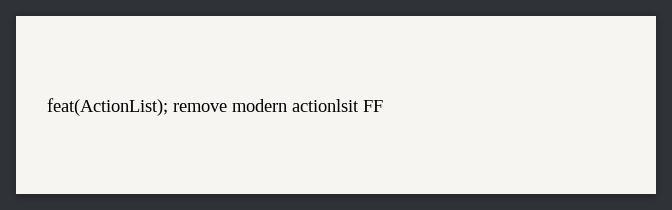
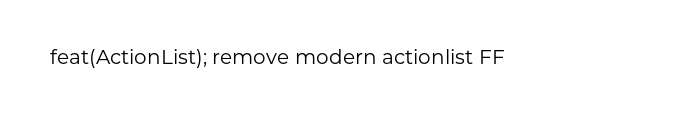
[292,99,359,112] actionlsit -> [382,49,474,64] actionlist

